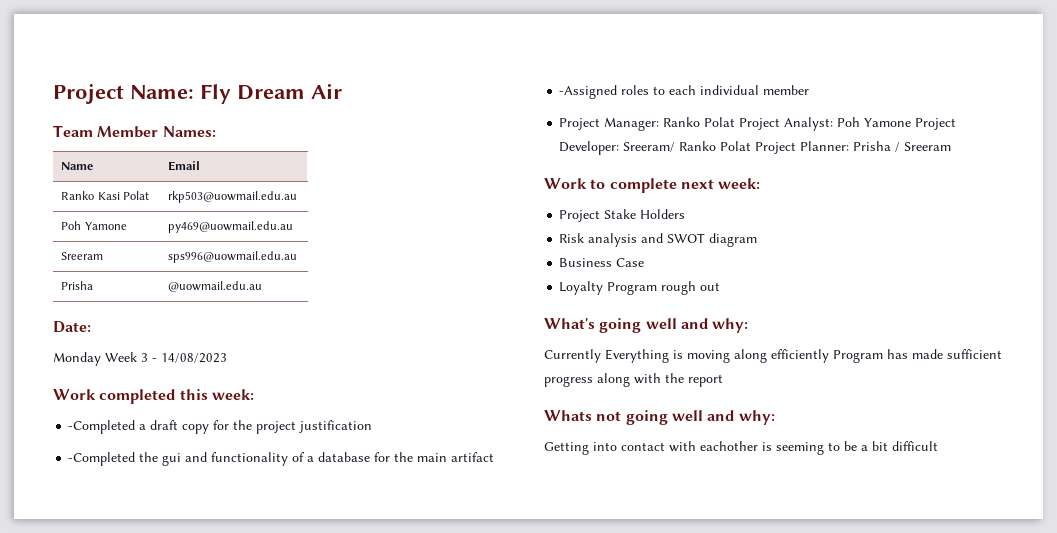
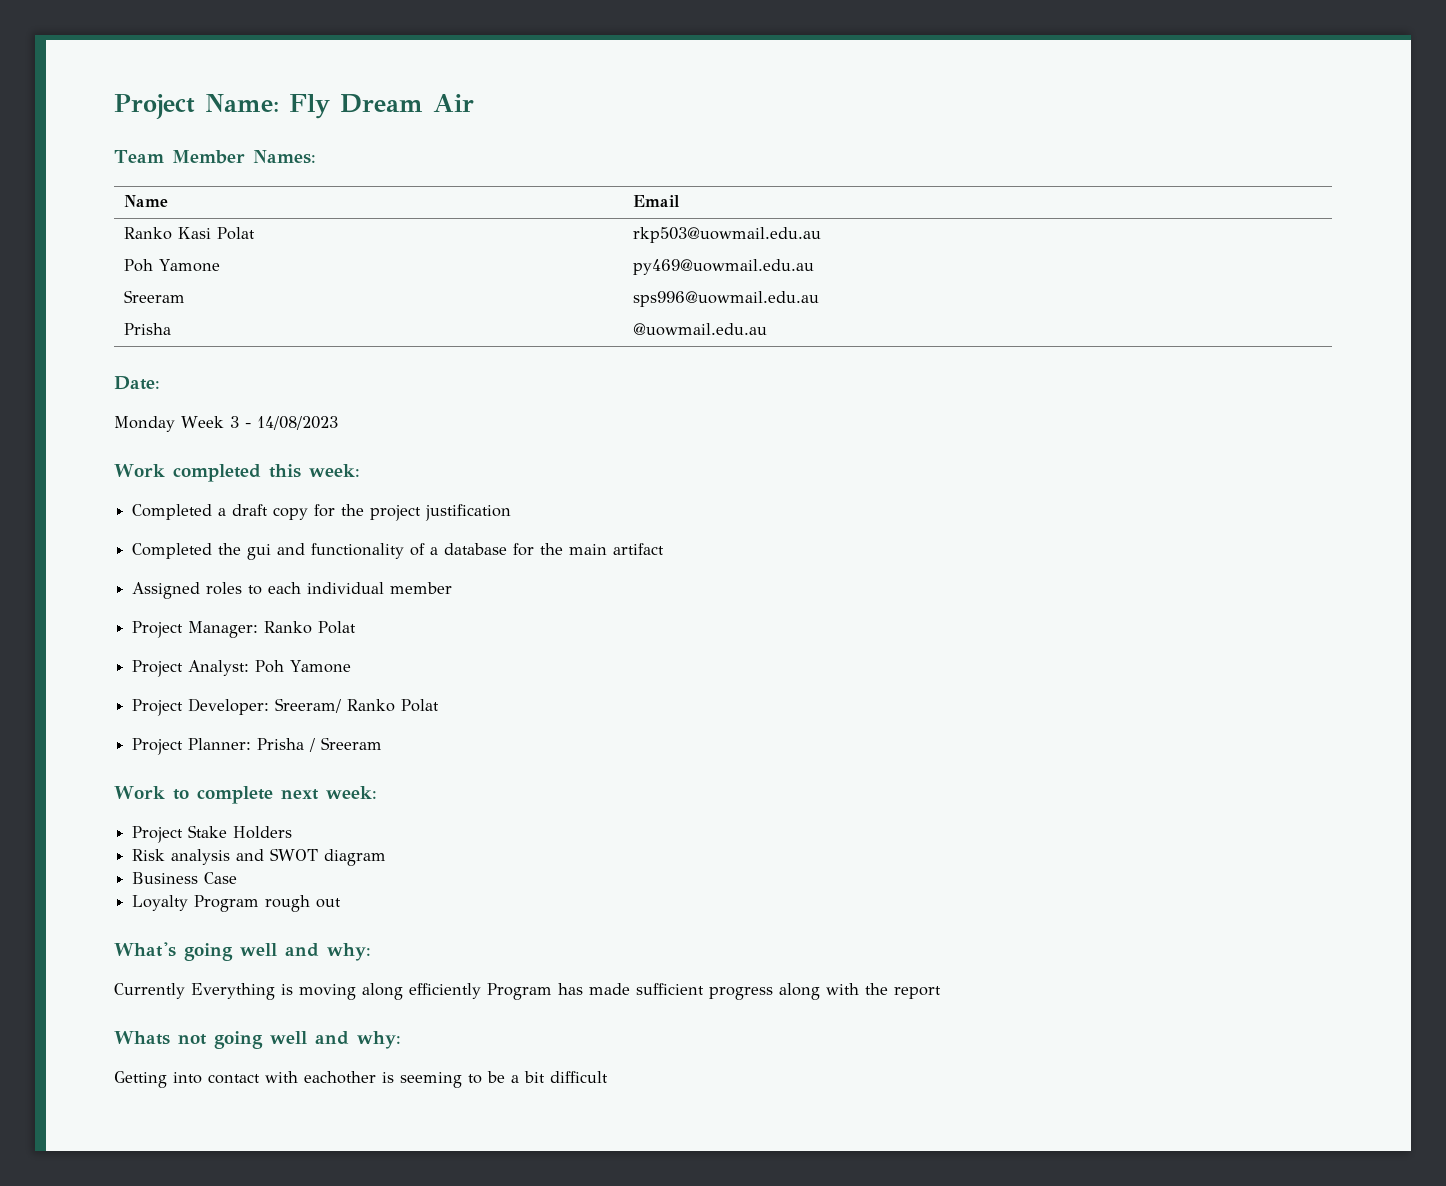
[68,420,136,434] -Completed -> [132,504,213,520] Completed
[68,452,136,466] -Completed -> [132,543,213,559] Completed
[559,85,618,99] -Assigned -> [132,582,201,599] Assigned
(736, 122) none -> (357, 627) //
(912, 122) none -> (352, 666) //
(752, 146) none -> (440, 705) //

